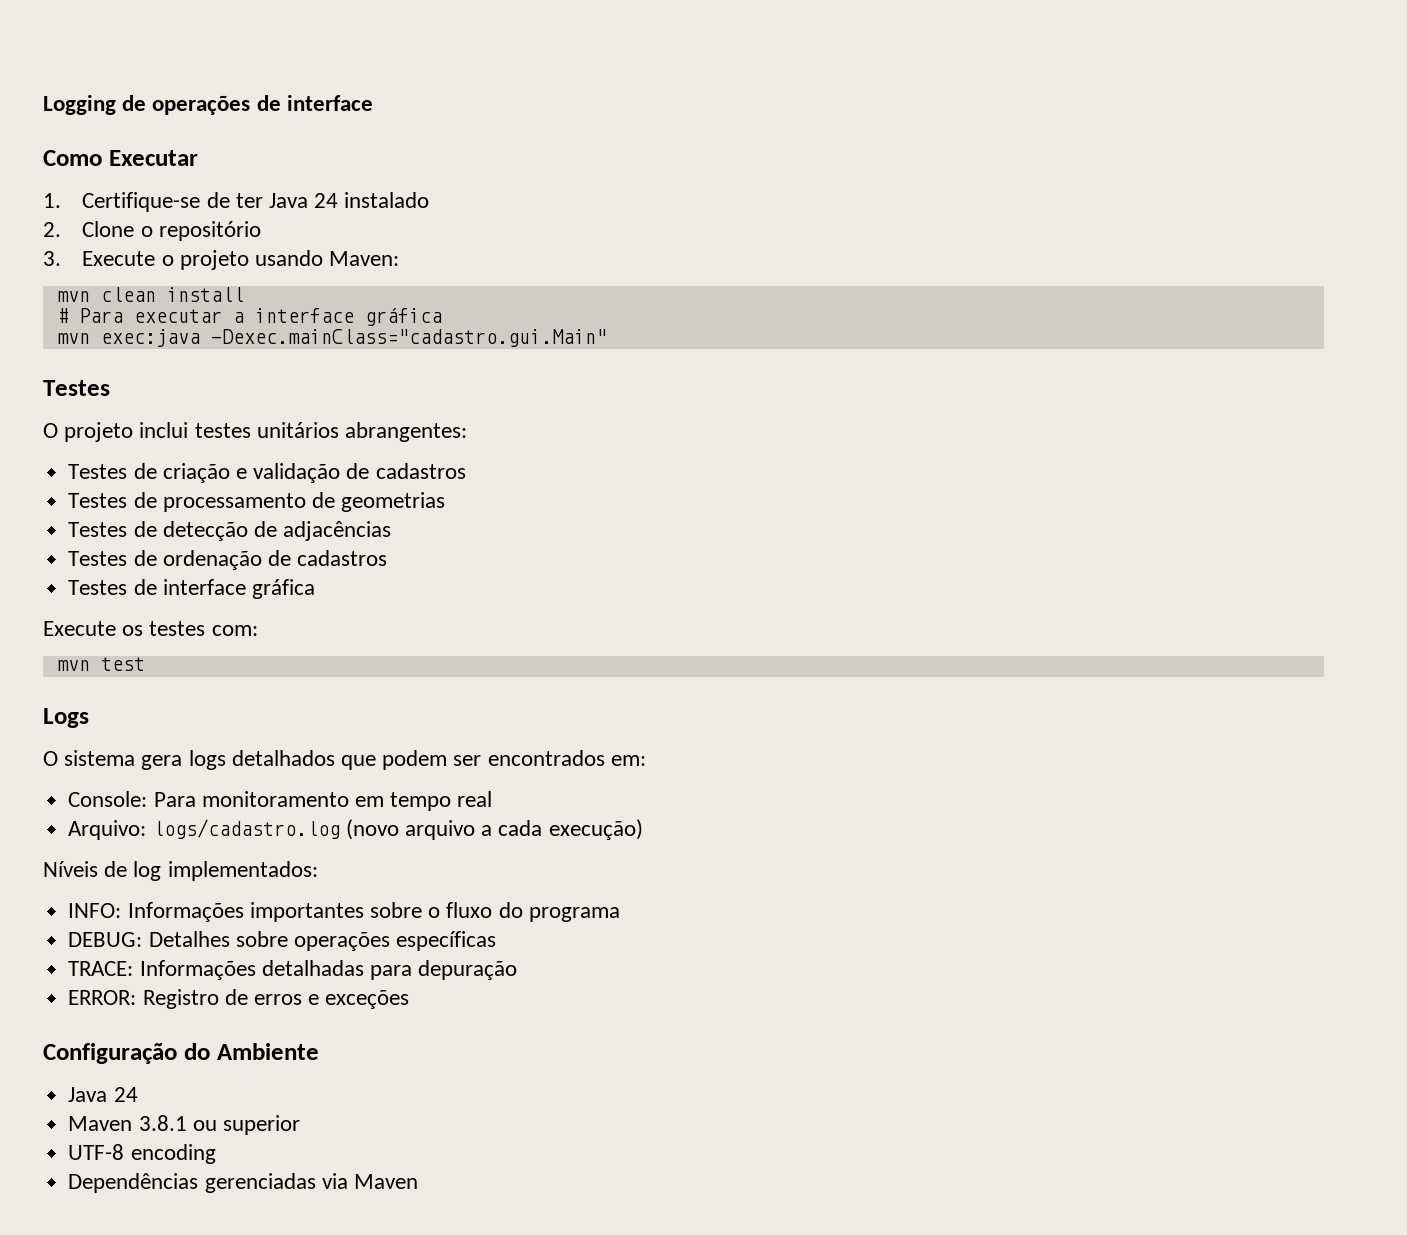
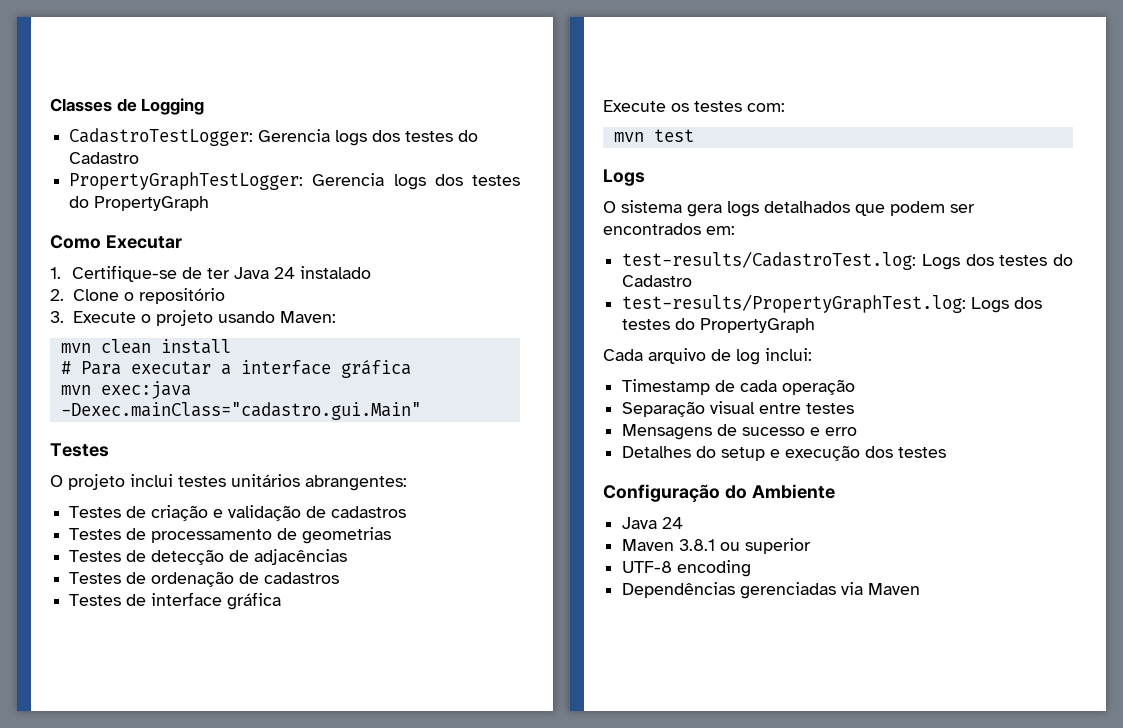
(43, 105) none -> [50,98,137,112] Classes de
[122,95,373,115] de operações de interface -> [69,128,479,146] [69,152,140,164] [69,172,520,190] [69,196,210,211] // CadastroTestLogger: Gerencia logs dos testes do Cadastro // PropertyGraphTestLogger: Gerencia logs dos testes do PropertyGraph
[68,791,493,811] [68,819,643,840] [43,861,318,881] [68,902,620,922] [68,931,497,951] [68,960,518,980] [68,989,410,1009] Console: Para monitoramento em tempo real // Arquivo: logs/cadastro.log (novo arquivo a cada execução) // Níveis de log implementados: // INFO: Informações importantes sobre o fluxo do programa // DEBUG: Detalhes sobre operações específicas // TRACE: Informações detalhadas para depuração // ERROR: Registro de erros e exceções -> [622,251,1073,270] [622,275,693,287] [622,294,1043,313] [622,318,816,333] [603,348,812,365] [622,379,856,395] [622,401,855,417] [622,424,858,440] [622,445,947,461] test-results/CadastroTest.log: Logs dos testes do Cadastro // test-results/PropertyGraphTest.log: Logs dos testes do PropertyGraph // Cada arquivo de log inclui: // Timestamp de cada operação // Separação visual entre testes // Mensagens de sucesso e erro // Detalhes do setup e execução dos testes

